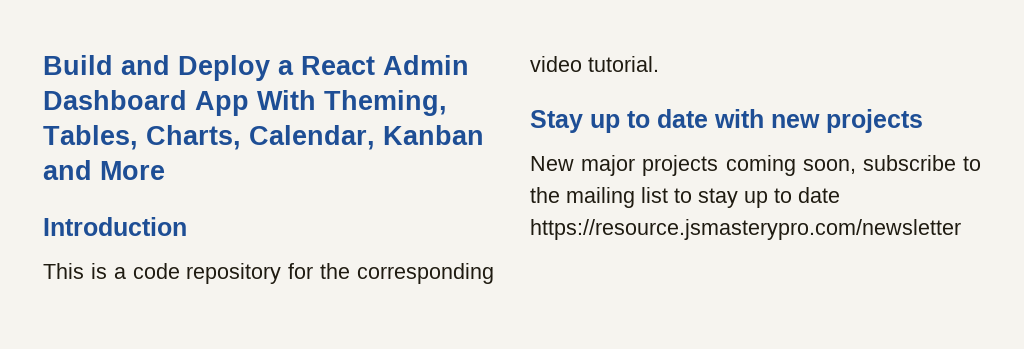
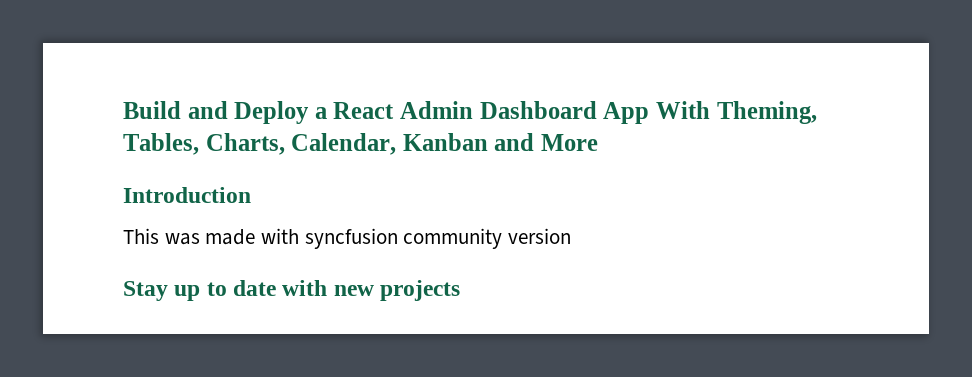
[90,263,494,284] [530,56,659,72] is a code repository for the corresponding video tutorial. -> [164,228,572,249] was made with syncfusion community version
[530,155,981,176] [530,187,840,208] [530,219,961,240] // New major projects coming soon, subscribe to the mailing list to stay up to date https://resource.jsmasterypro.com/newsletter -> (461, 290) none

